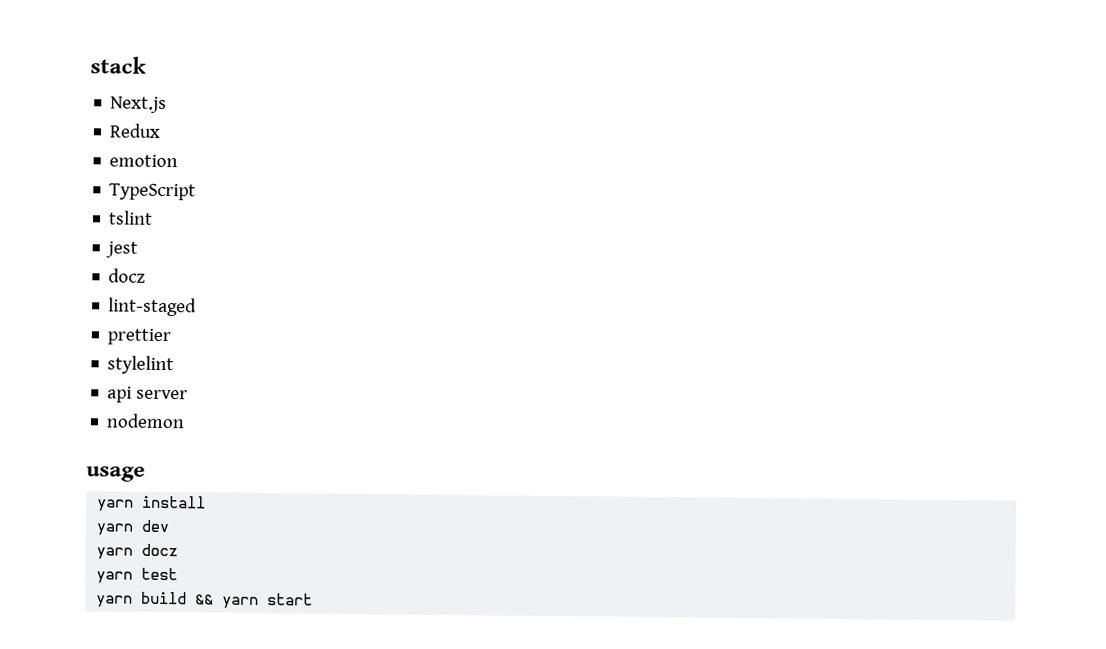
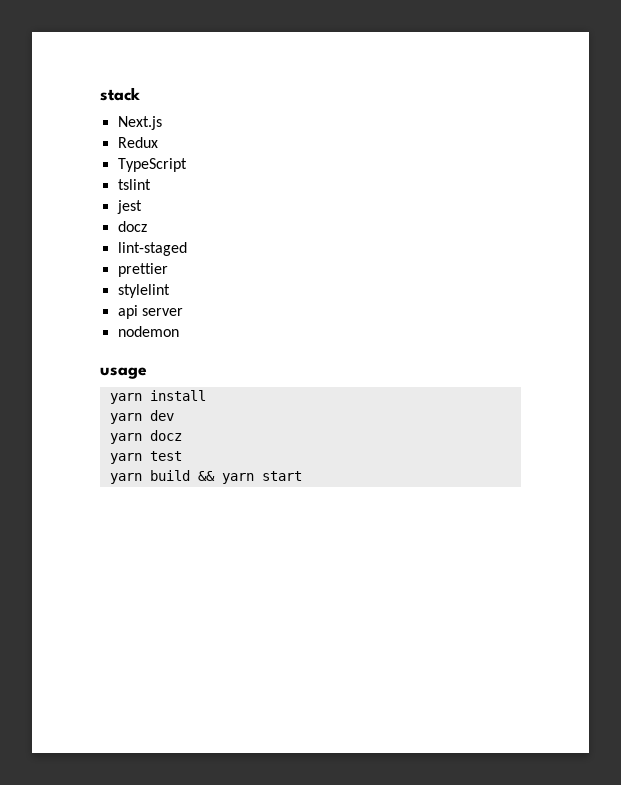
[109,154,179,168] // emotion -> (158, 142) none

